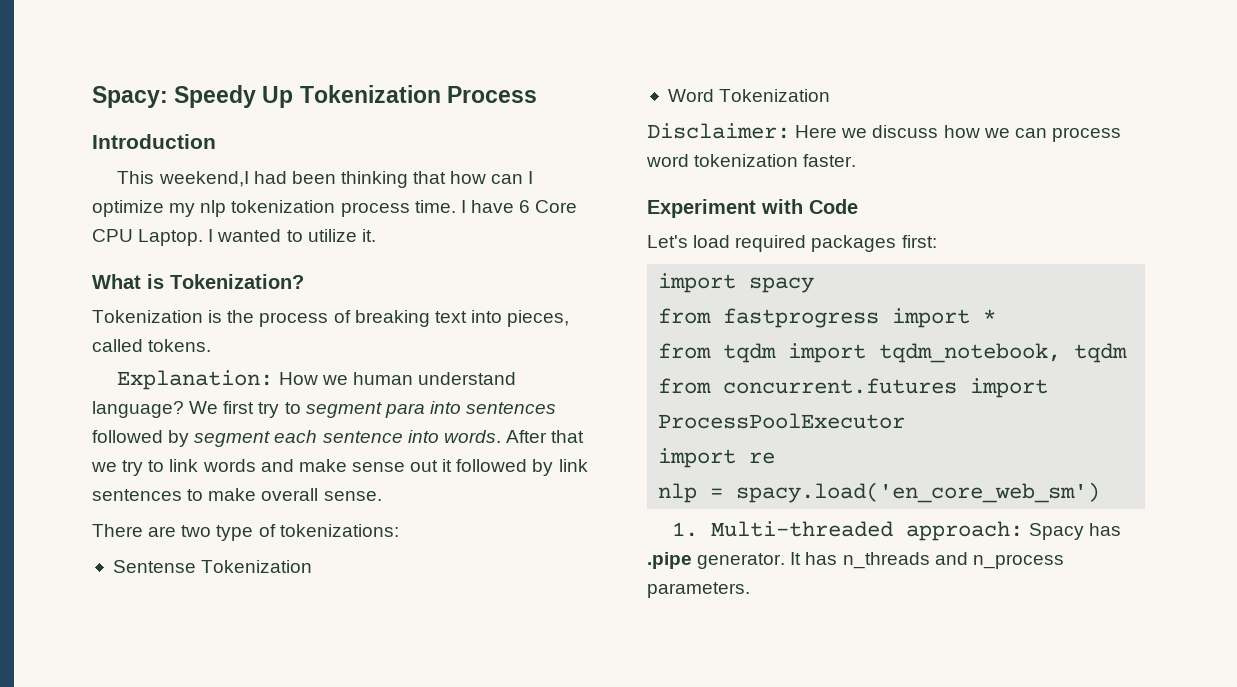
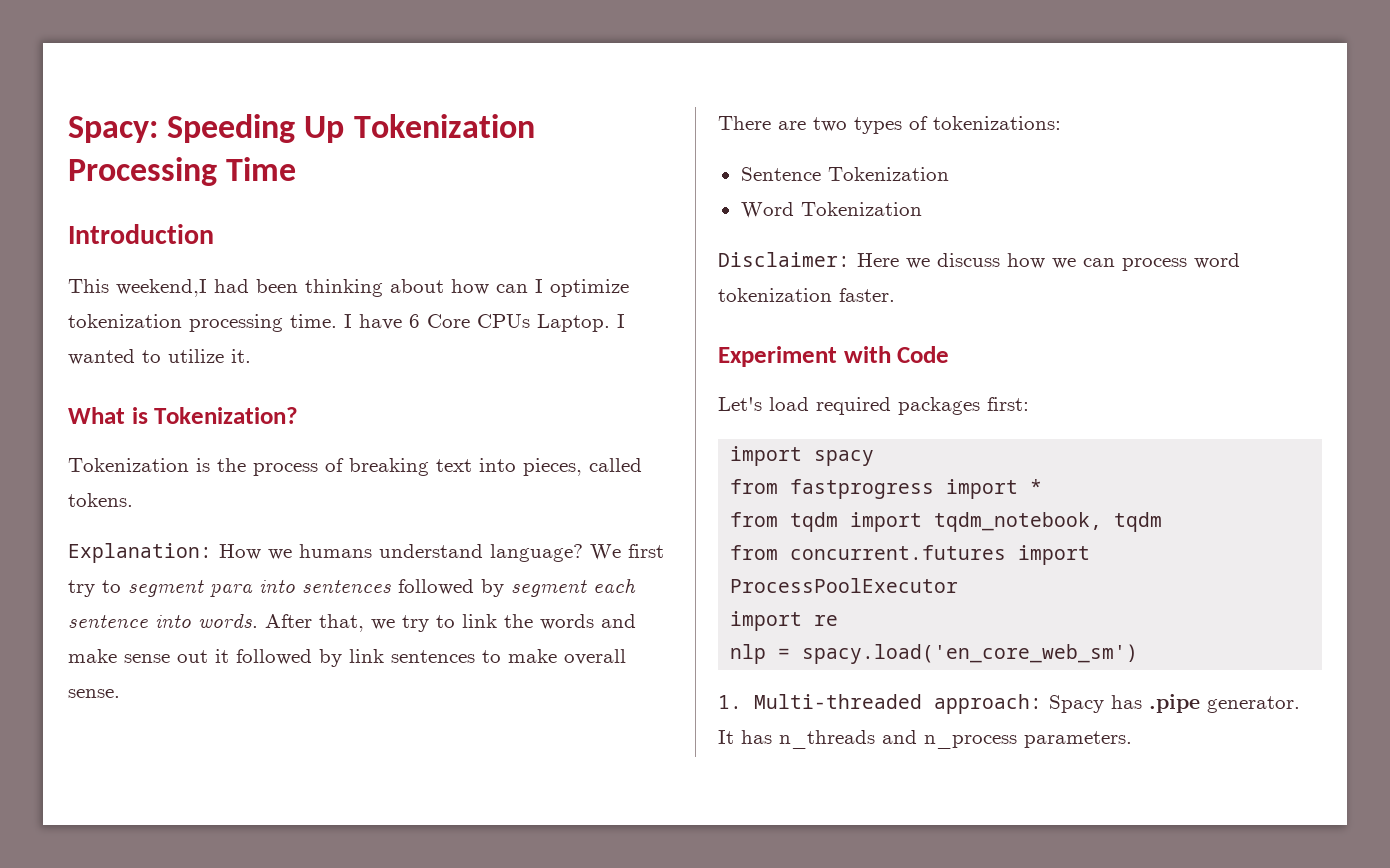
[174,85,257,108] Speedy -> [167,114,296,143] Speeding
[446,86,537,103] Process -> [68,157,297,186] Processing Time
[413,171,447,184] that -> [390,279,444,293] about
[169,200,410,217] my nlp tokenization process -> [68,314,283,332] tokenization processing
[92,229,133,242] CPU -> [477,314,530,328] CPUs
[352,372,413,385] human -> [299,544,372,558] humans
[551,430,585,443] that -> [319,614,364,632] that,
(199, 465) none -> [504,614,533,628] the
[216,525,254,541] type -> [854,117,902,134] types
[112,560,196,573] Sentense -> [740,167,821,181] Sentence

